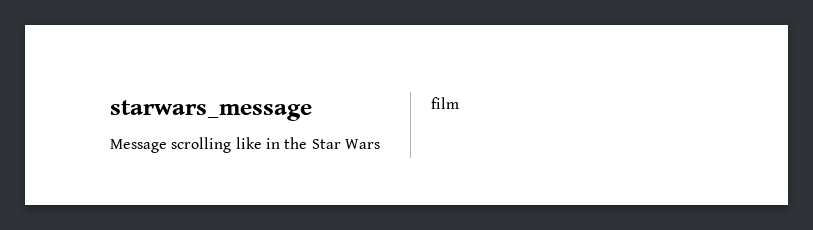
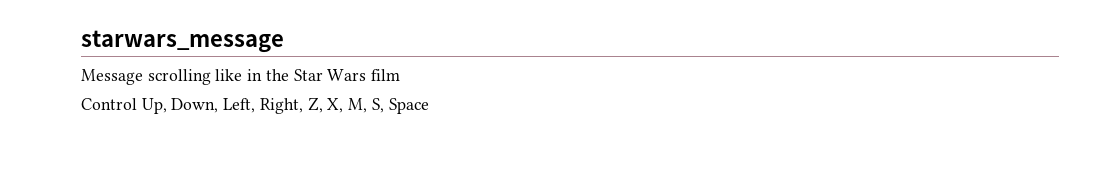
(459, 103) none -> [81,97,429,114] // Control Up, Down, Left, Right, Z, X, M, S, Space

